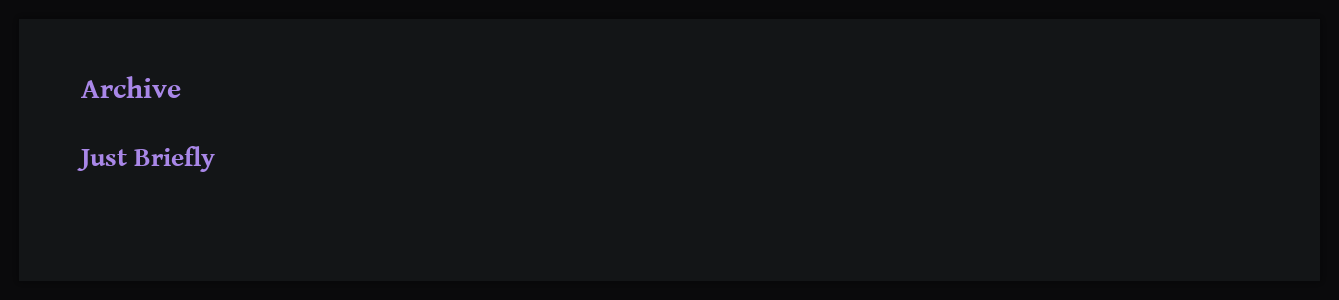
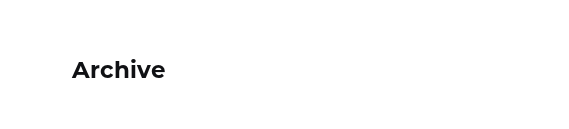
[77,146,216,172] // Just Briefly -> (166, 68) none

